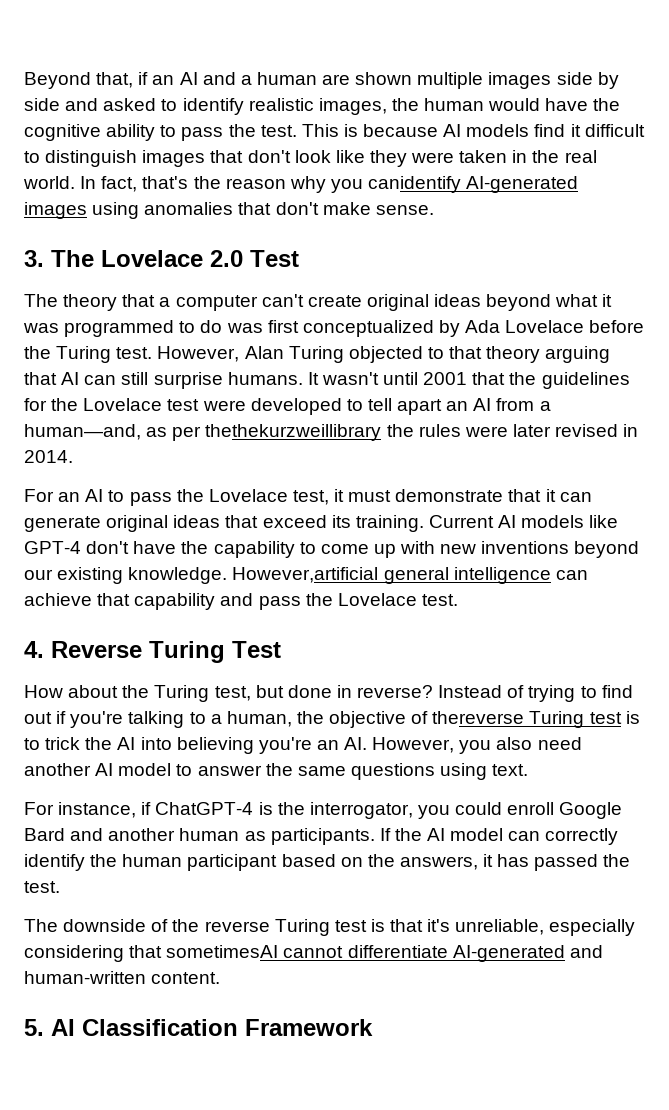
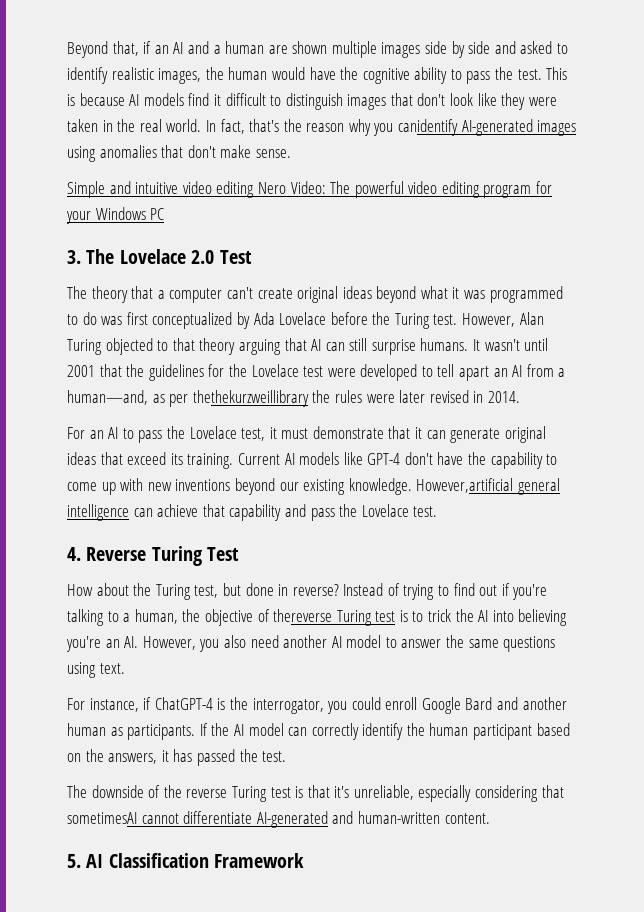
(434, 210) none -> [67,181,553,198] [66,207,165,224] // Simple and intuitive video editing Nero Video: The powerful video editing program for your Windows PC

